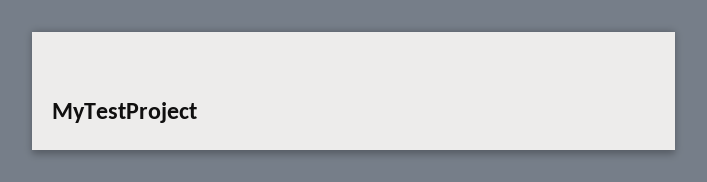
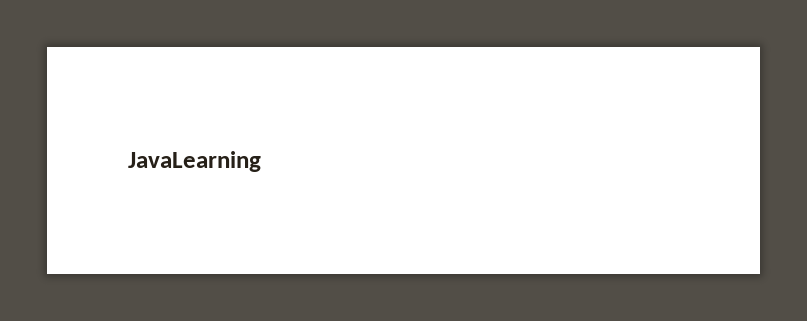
[52,102,197,123] MyTestProject -> [128,151,261,172] JavaLearning

